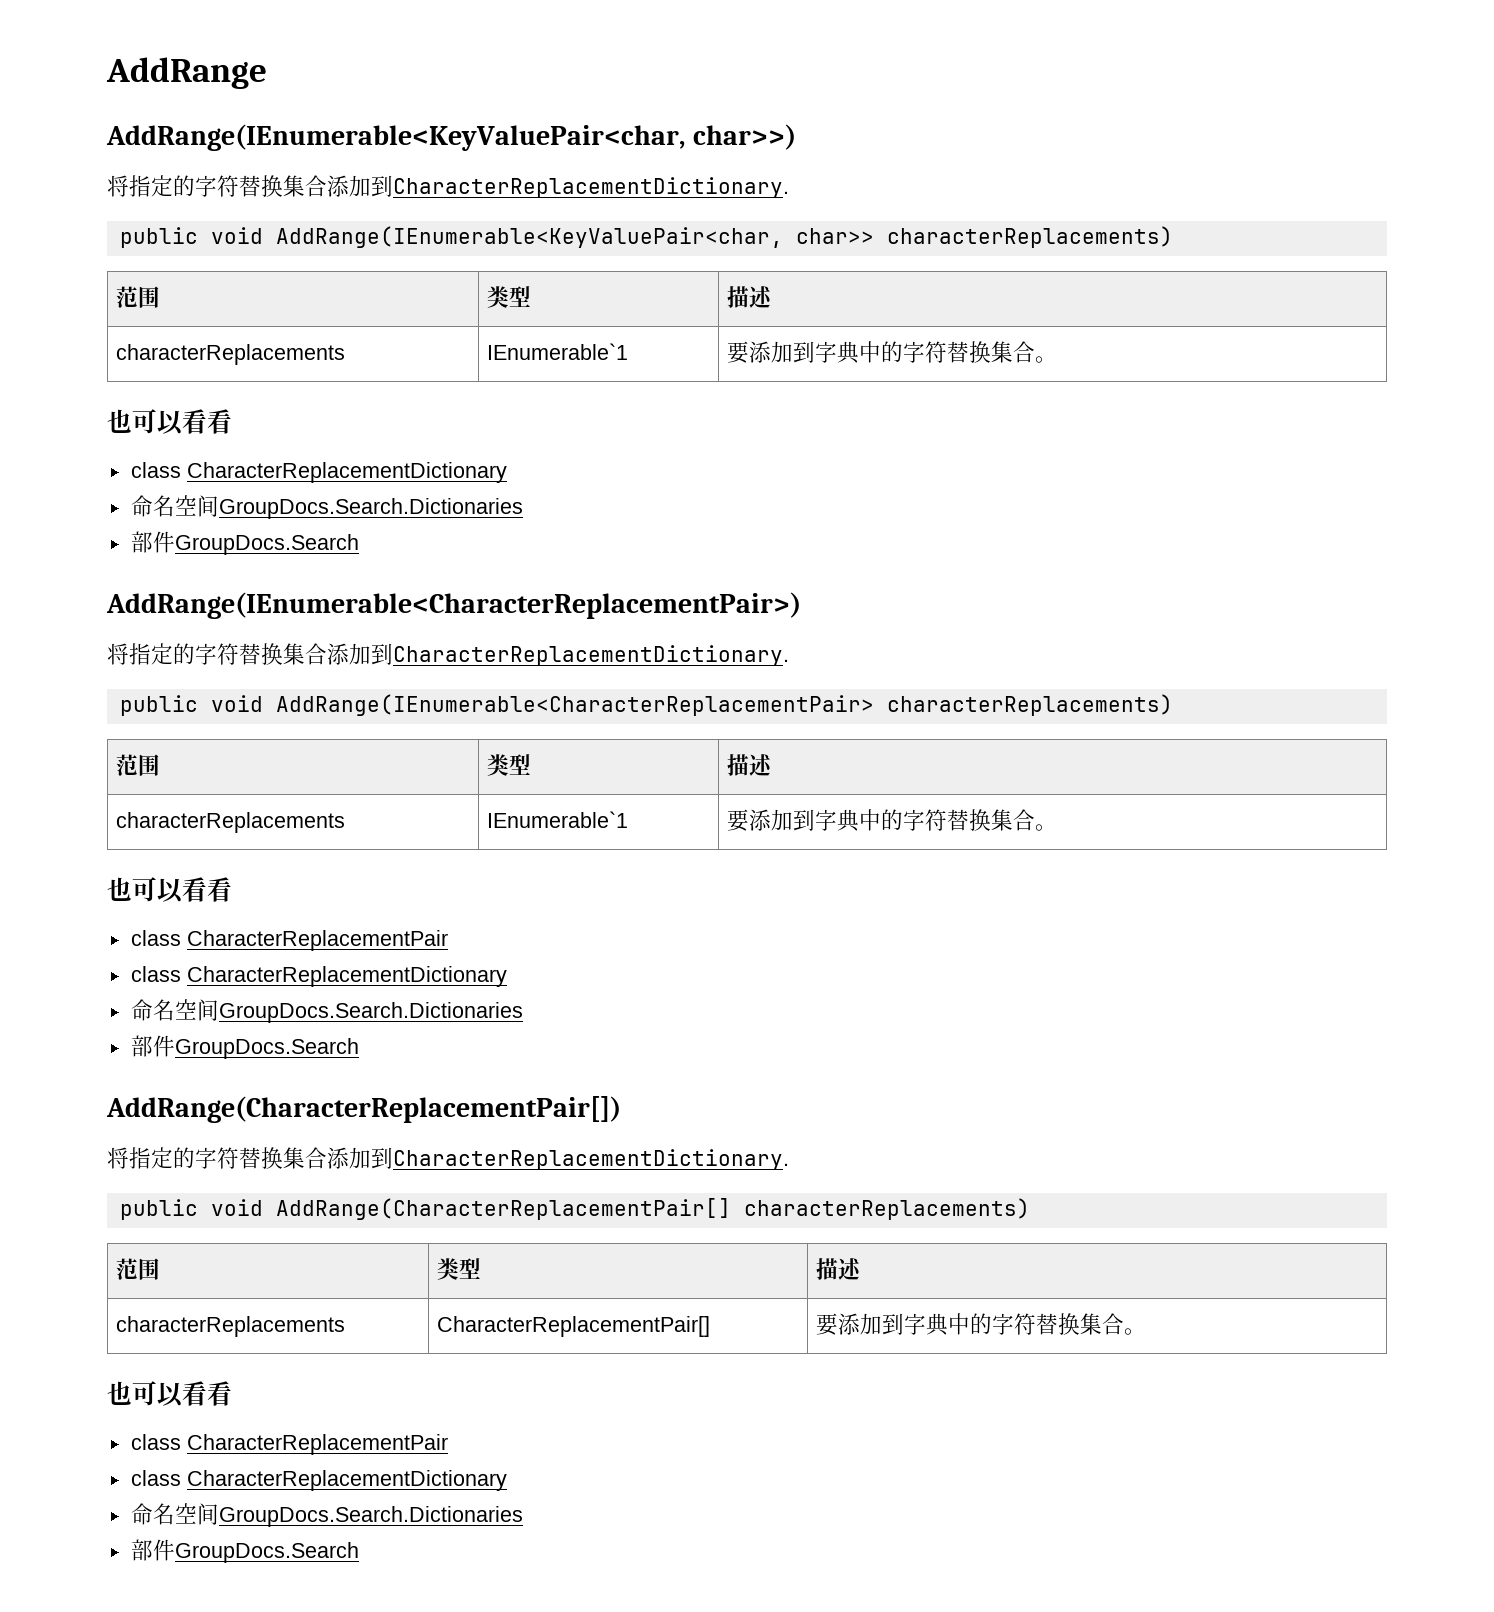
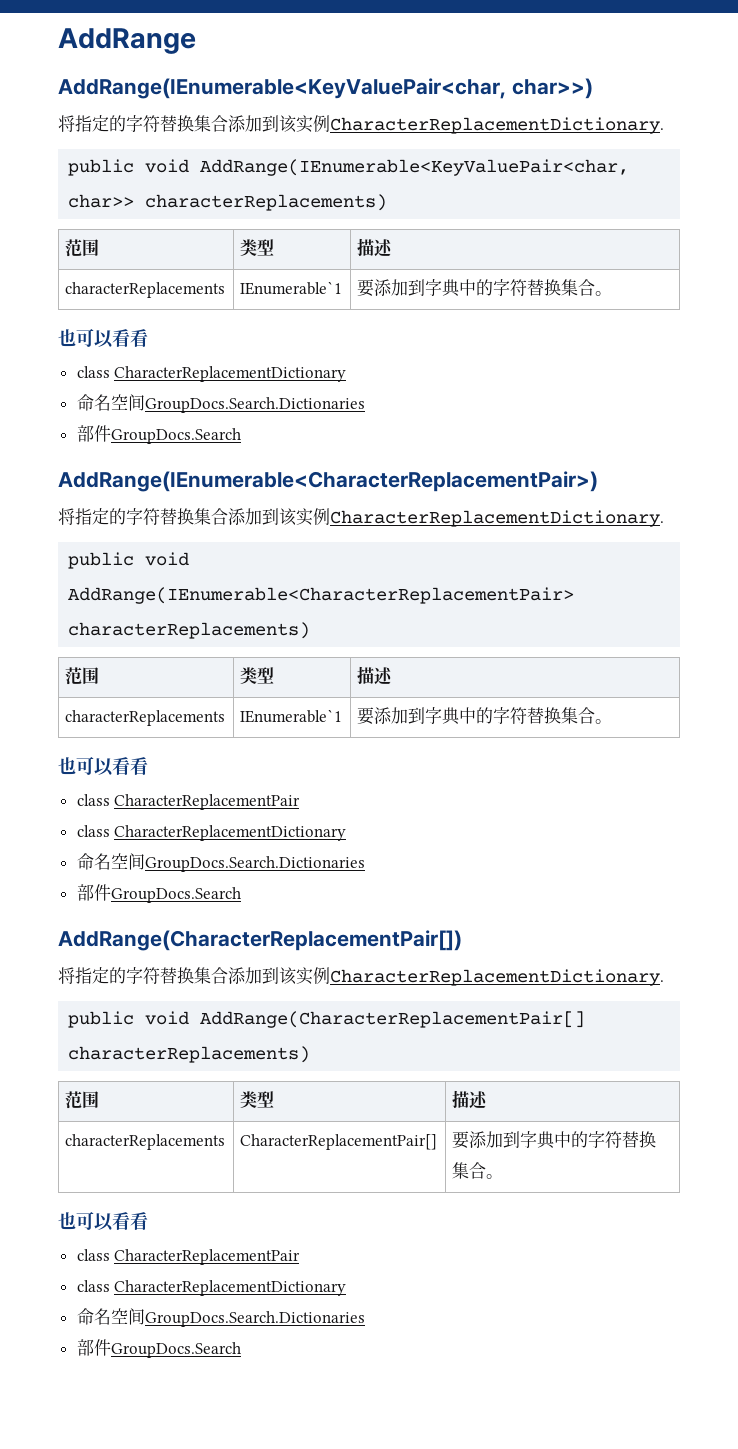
(393, 186) none -> [279,115,330,133] 该实例
(393, 654) none -> [279,508,330,526] 该实例
(393, 1158) none -> [279,967,330,985] 该实例

